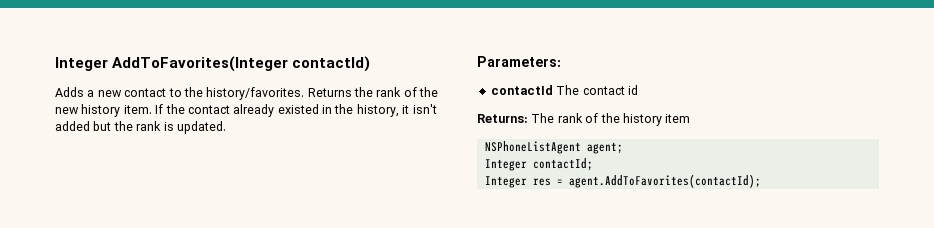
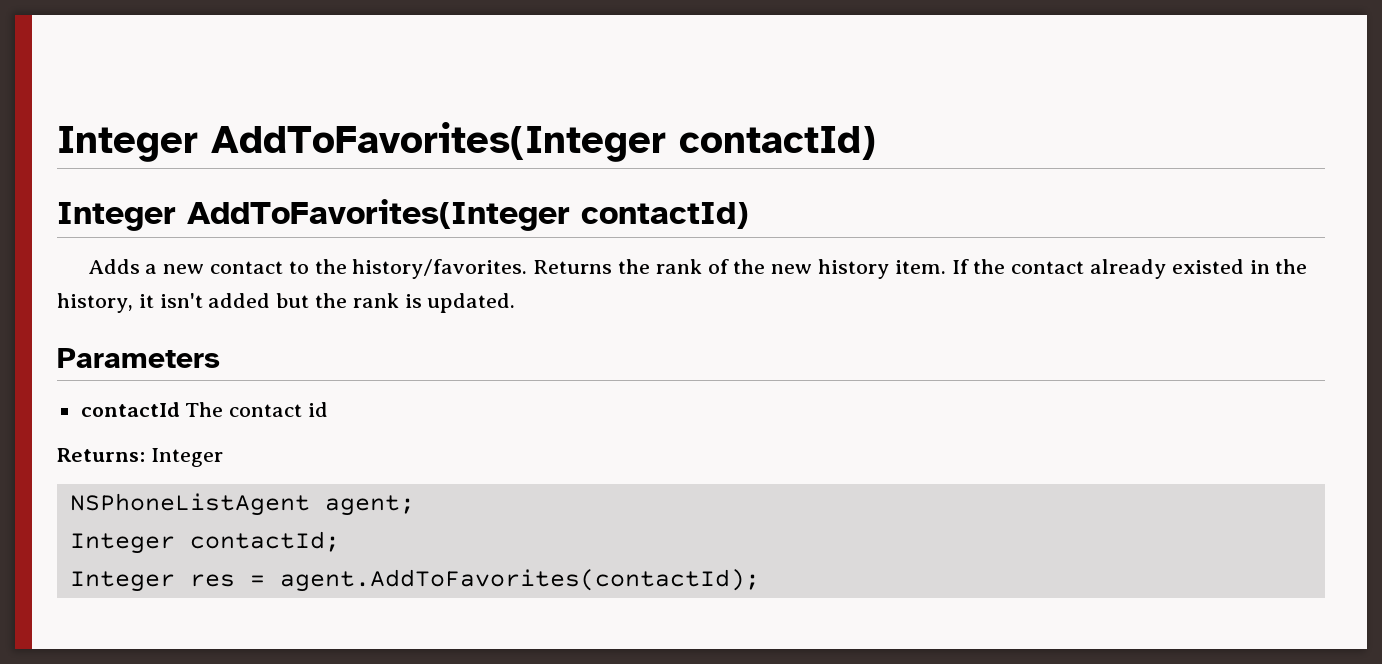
[55,56,371,72] Integer AddToFavorites(Integer contactId) -> [57,122,876,162] [57,199,748,231] Integer AddToFavorites(Integer contactId) // Integer AddToFavorites(Integer contactId)
[477,56,561,67] Parameters: -> [57,348,220,368] Parameters
[531,113,691,126] The rank of the history item -> [150,448,223,467] Integer

